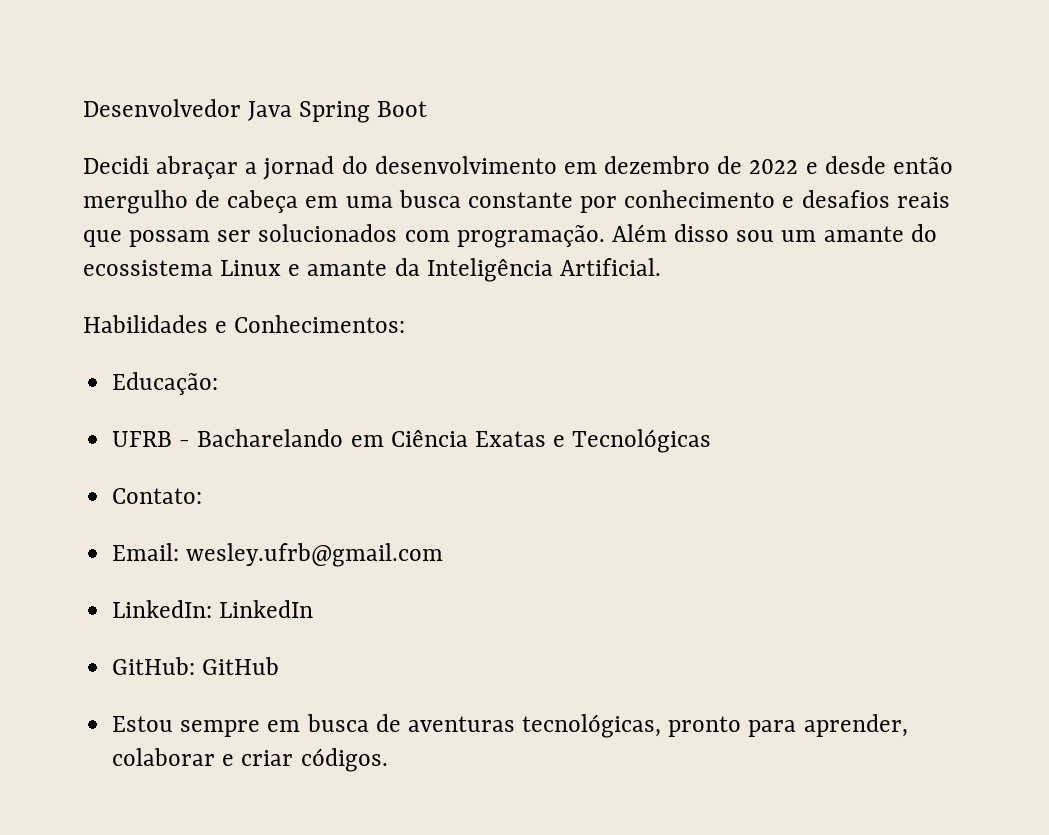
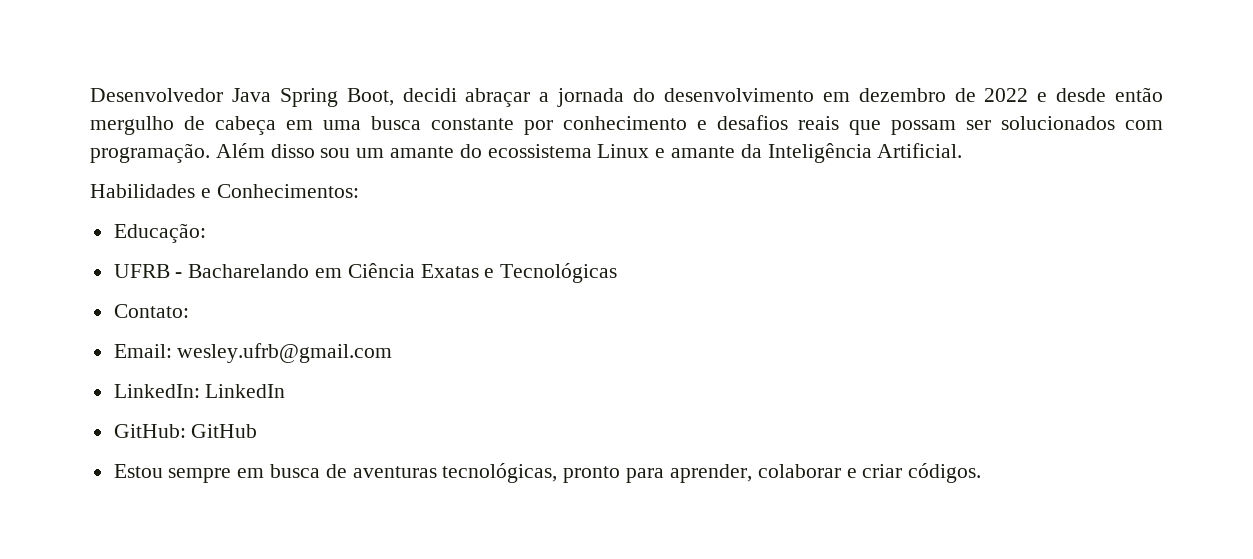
[377,101,428,117] [83,156,149,174] Boot // Decidi -> [346,88,457,106] Boot, decidi
[263,156,335,180] jornad -> [557,88,625,107] jornada

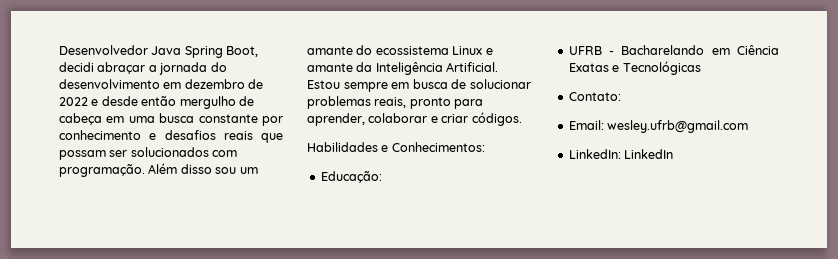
(963, 150) none -> [307,79,531,92] [307,96,484,109] [307,112,522,126] Estou sempre em busca de solucionar problemas reais, pronto para aprender, colaborar e criar códigos.
[113,424,258,438] [113,463,982,483] // GitHub: GitHub // Estou sempre em busca de aventuras tecnológicas, pronto para aprender, colaborar e criar códigos. -> (674, 154) none

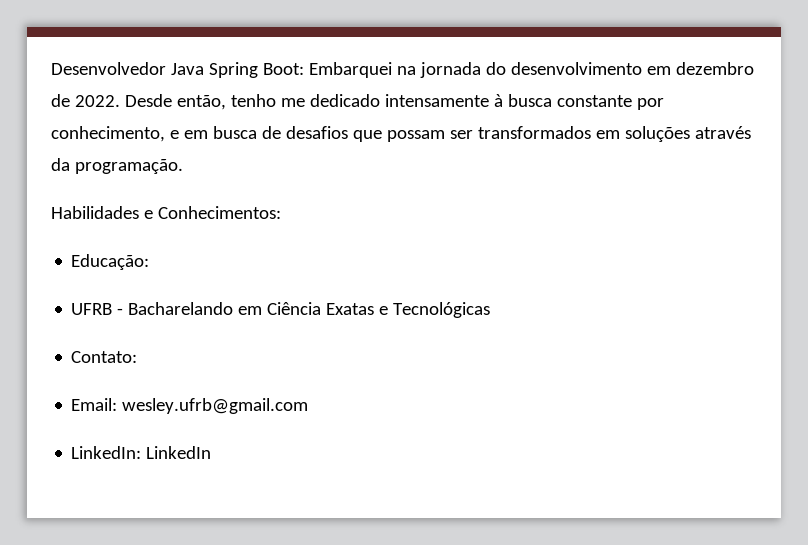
[226,46,259,57] [59,62,157,74] Boot, decidi abraçar a -> [262,62,416,78] Boot: Embarquei na
[59,96,254,109] [59,113,283,126] [59,130,283,143] [59,147,238,160] [59,163,258,177] [307,45,493,55] [307,62,499,75] [307,79,531,92] [307,96,484,109] [307,112,522,126] 2022 e desde então mergulho de cabeça em uma busca constante por conhecimento e desafios reais que possam ser solucionados com programação. Além disso sou um amante do ecossistema Linux e amante da Inteligência Artificial. Estou sempre em busca de solucionar problemas reais, pronto para aprender, colaborar e criar códigos. -> [74,94,664,110] [51,126,751,142] [51,158,183,174] 2022. Desde então, tenho me dedicado intensamente à busca constante por conhecimento, e em busca de desafios que possam ser transformados em soluções através da programação.

